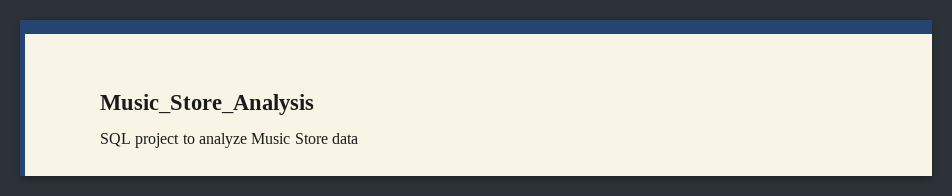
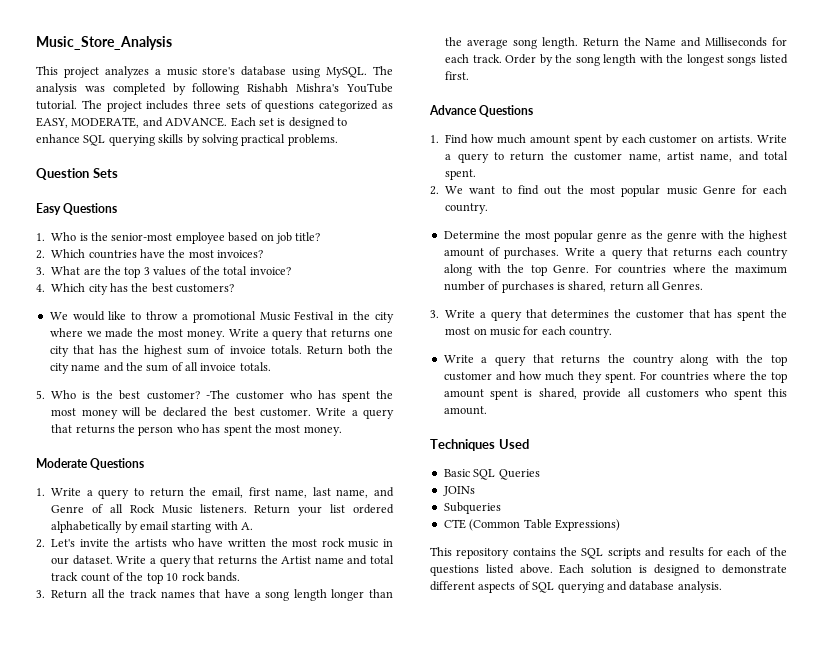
[100,133,358,148] SQL project to analyze Music Store data -> [36,66,394,78] [36,83,393,95] [36,100,393,112] [36,117,347,129] [36,134,338,146] [36,168,118,180] [36,203,118,215] [36,232,321,244] [36,249,264,259] [36,266,291,278] [36,283,235,295] [49,311,394,323] [49,328,393,340] [49,345,394,357] [49,362,271,374] [36,390,393,402] [51,407,394,419] [51,424,342,436] [36,458,145,470] [36,487,395,499] [51,504,394,516] [51,521,254,533] [36,538,394,548] [51,555,395,567] [51,572,240,584] [36,589,394,601] [445,37,787,49] [445,54,788,66] [445,71,470,80] [429,105,534,117] [430,134,787,146] [445,151,788,163] [445,169,477,180] [430,185,787,197] [445,203,489,214] [443,230,787,242] [443,247,788,259] [443,264,787,276] [443,281,704,293] [430,309,787,321] [445,326,613,338] [443,354,787,366] [443,371,787,383] [443,388,787,400] [443,406,487,415] [430,439,529,451] [443,469,540,480] [442,486,475,496] [443,502,501,514] [443,519,620,531] [430,547,788,559] [430,564,787,576] [430,581,722,593] This project analyzes a music store's database using MySQL. The analysis was completed by following Rishabh Mishra's YouTube tutorial. The project includes three sets of questions categorized as EASY, MODERATE, and ADVANCE. Each set is designed to enhance SQL querying skills by solving practical problems. // Question Sets // Easy Questions // 1. Who is the senior-most employee based on job title? // 2. Which countries have the most invoices? // 3. What are the top 3 values of the total invoice? // 4. Which city has the best customers? // We would like to throw a promotional Music Festival in the city where we made the most money. Write a query that returns one city that has the highest sum of invoice totals. Return both the city name and the sum of all invoice totals. // 5. Who is the best customer? -The customer who has spent the most money will be declared the best customer. Write a query that returns the person who has spent the most money. // Moderate Questions // 1. Write a query to return the email, first name, last name, and Genre of all Rock Music listeners. Return your list ordered alphabetically by email starting with A. // 2. Let's invite the artists who have written the most rock music in our dataset. Write a query that returns the Artist name and total track count of the top 10 rock bands. // 3. Return all the track names that have a song length longer than the average song length. Return the Name and Milliseconds for each track. Order by the song length with the longest songs listed first. // Advance Questions // 1. Find how much amount spent by each customer on artists. Write a query to return the customer name, artist name, and total spent. // 2. We want to find out the most popular music Genre for each country. // Determine the most popular genre as the genre with the highest amount of purchases. Write a query that returns each country along with the top Genre. For countries where the maximum number of purchases is shared, return all Genres. // 3. Write a query that determines the customer that has spent the most on music for each country. // Write a query that returns the country along with the top customer and how much they spent. For countries where the top amount spent is shared, provide all customers who spent this amount. // Techniques Used // Basic SQL Queries // JOINs // Subqueries // CTE (Common Table Expressions) // This repository contains the SQL scripts and results for each of the questions listed above. Each solution is designed to demonstrate different aspects of SQL querying and database analysis.

